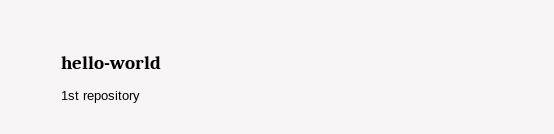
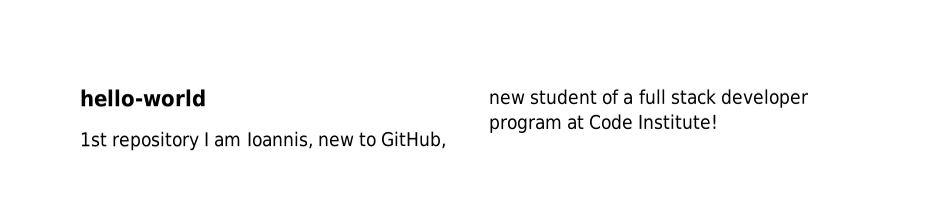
(140, 97) none -> [204,131,447,150] [488,88,810,108] [489,113,720,133] I am Ioannis, new to GitHub, new student of a full stack developer program at Code Institute!

